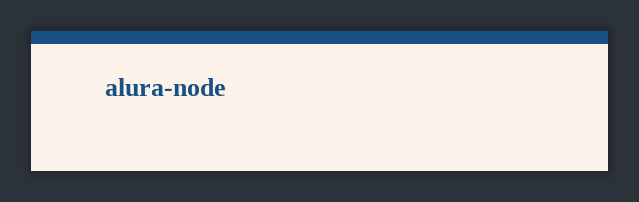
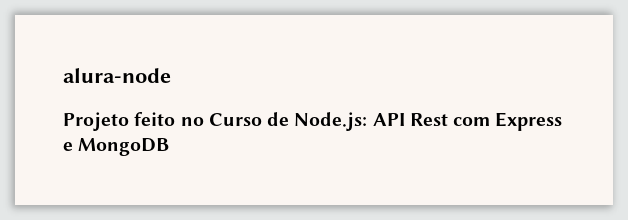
(226, 87) none -> [63,112,563,131] [63,138,170,156] // Projeto feito no Curso de Node.js: API Rest com Express e MongoDB

